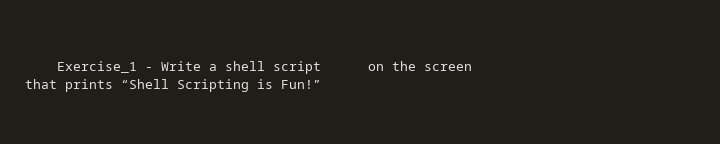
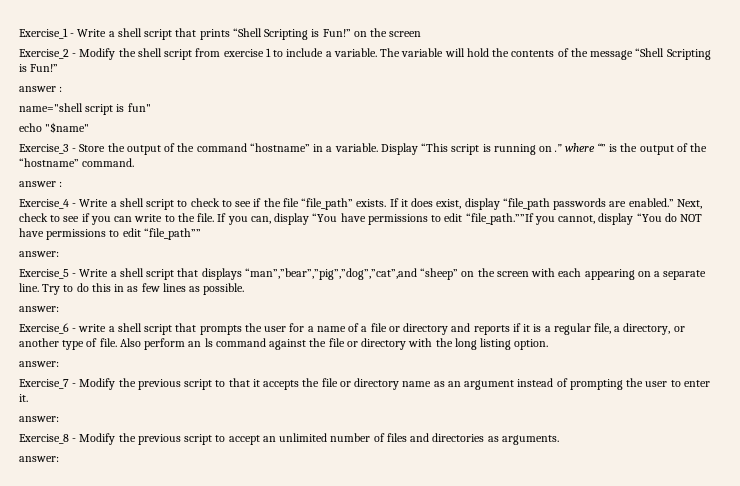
(472, 67) none -> [19,48,711,60] [19,64,59,72] [19,86,63,92] [19,103,151,115] [19,122,90,133] [19,143,708,155] [19,158,135,167] [19,181,63,187] [19,198,702,210] [19,213,703,225] [19,228,201,240] [19,251,59,257] [19,268,707,280] [19,283,245,295] [19,306,59,312] [19,323,685,335] [19,338,549,350] [19,361,59,367] [19,378,710,390] [19,394,28,402] [19,416,59,422] [19,433,559,445] [19,456,59,462] // Exercise_2 - Modify the shell script from exercise 1 to include a variable. The variable will hold the contents of the message “Shell Scripting is Fun!” // answer : // name="shell script is fun" // echo "$name" // Exercise_3 - Store the output of the command “hostname” in a variable. Display “This script is running on .” where “” is the output of the “hostname” command. // answer : // Exercise_4 - Write a shell script to check to see if the file “file_path” exists. If it does exist, display “file_path passwords are enabled.” Next, check to see if you can write to the file. If you can, display “You have permissions to edit “file_path.””If you cannot, display “You do NOT have permissions to edit “file_path”” // answer: // Exercise_5 - Write a shell script that displays “man”,”bear”,”pig”,”dog”,”cat”,and “sheep” on the screen with each appearing on a separate line. Try to do this in as few lines as possible. // answer: // Exercise_6 - write a shell script that prompts the user for a name of a file or directory and reports if it is a regular file, a directory, or another type of file. Also perform an ls command against the file or directory with the long listing option. // answer: // Exercise_7 - Modify the previous script to that it accepts the file or directory name as an argument instead of prompting the user to enter it. // answer: // Exercise_8 - Modify the previous script to accept an unlimited number of files and directories as arguments. // answer:

